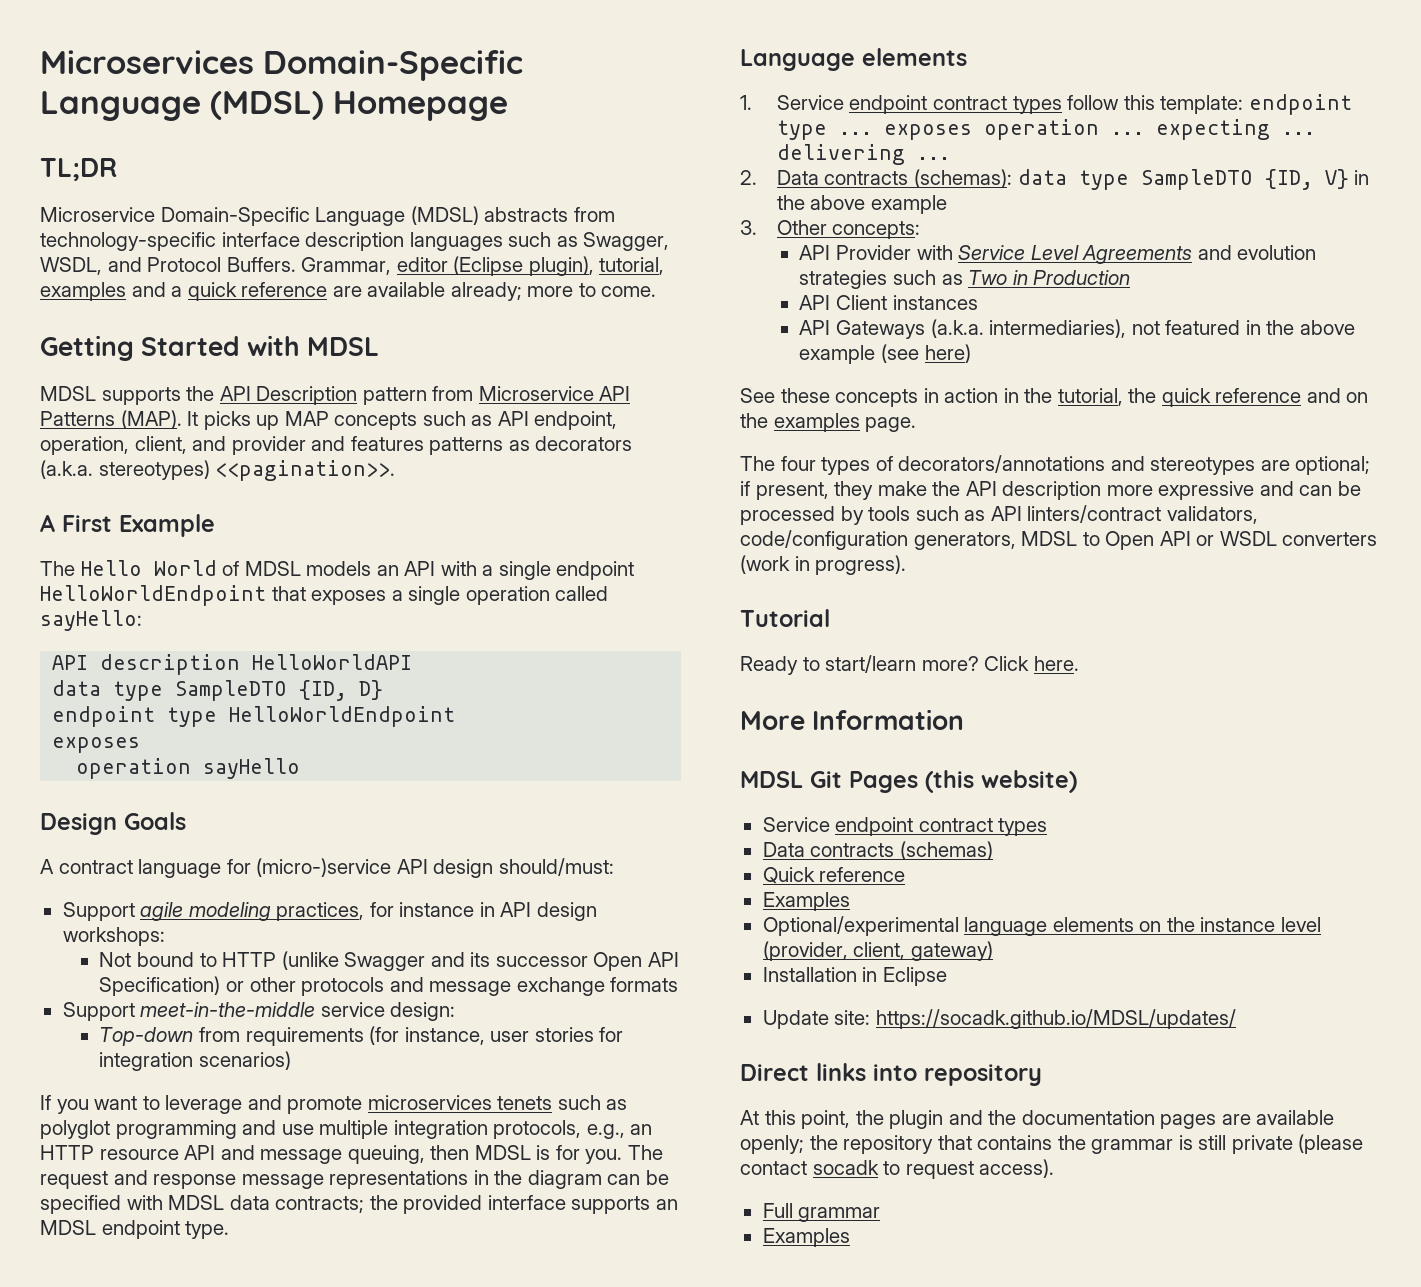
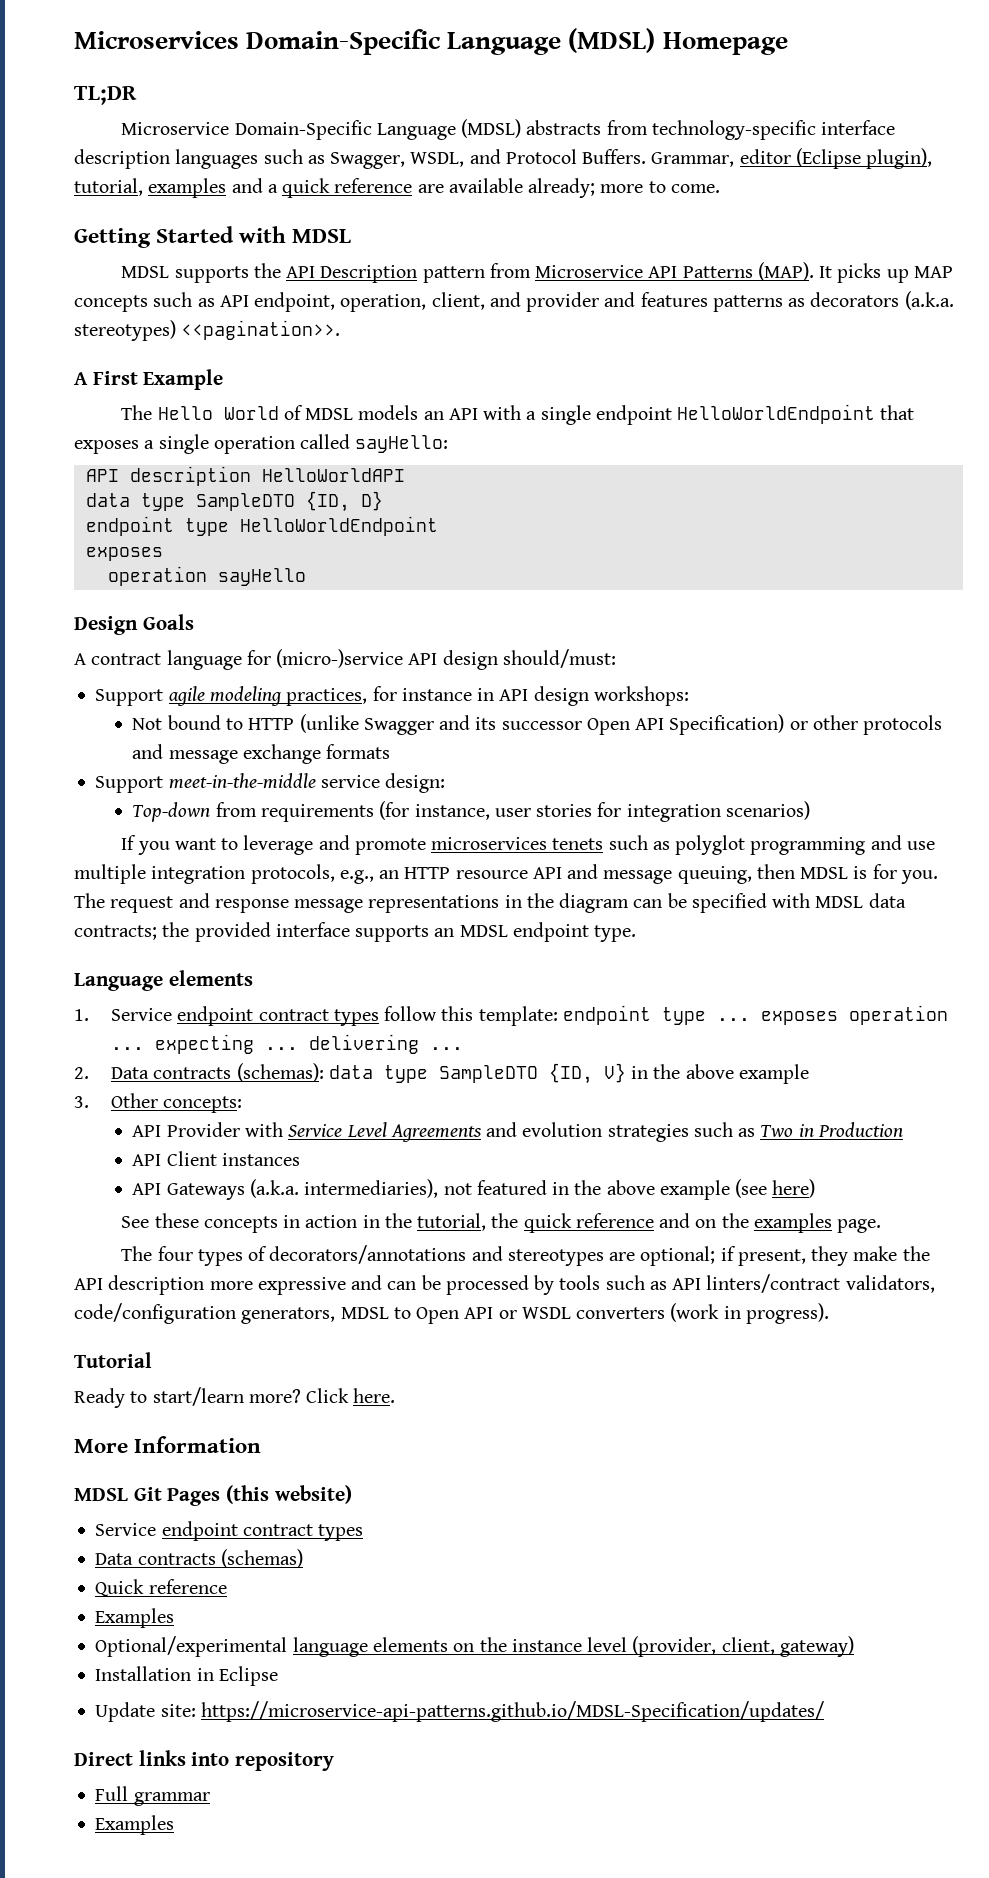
[875,1009,1236,1029] https://socadk.github.io/MDSL/updates/ -> [200,1701,824,1722] https://microservice-api-patterns.github.io/MDSL-Specification/updates/
[740,1110,1335,1129] [740,1134,1364,1154] [740,1159,1055,1179] // At this point, the plugin and the documentation pages are available openly; the repository that contains the grammar is still private (please contact socadk to request access). -> (335, 1761) none

